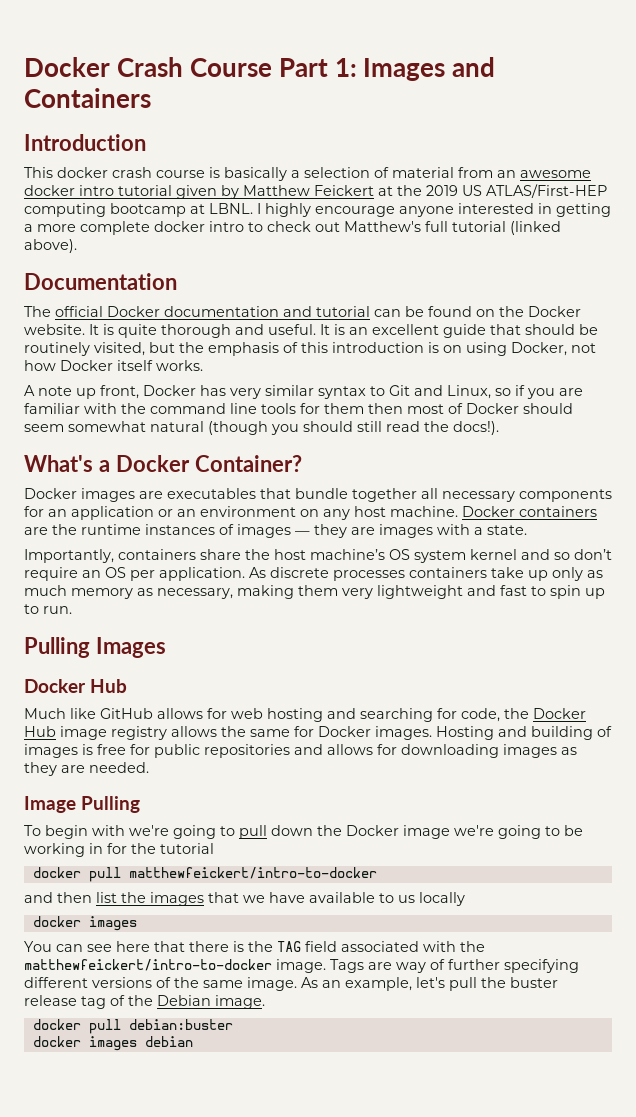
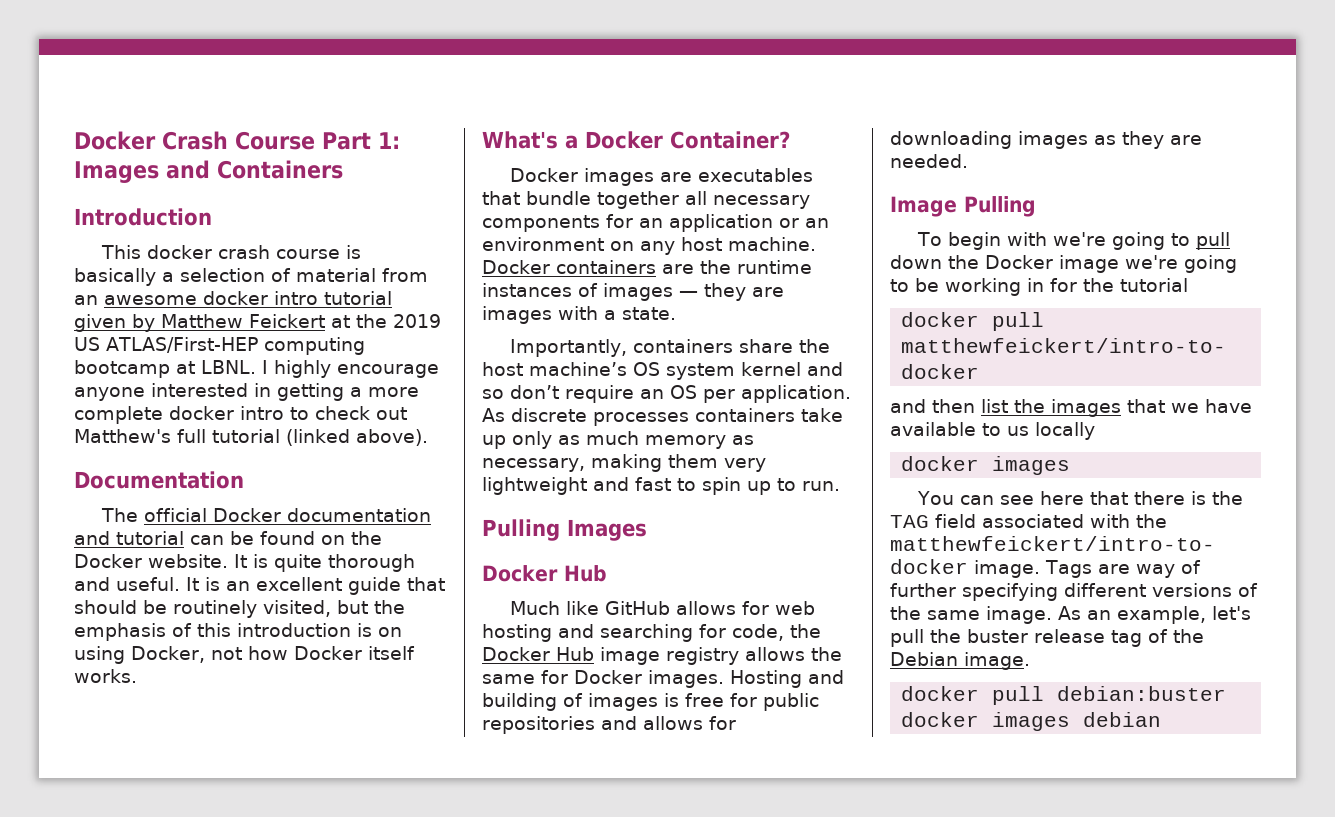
[24,385,583,399] [24,403,573,414] [24,421,499,435] // A note up front, Docker has very similar syntax to Git and Linux, so if you are familiar with the command line tools for them then most of Docker should seem somewhat natural (though you should still read the docs!). -> (137, 676) none

